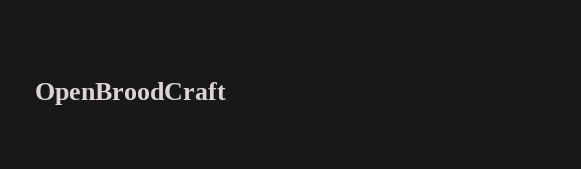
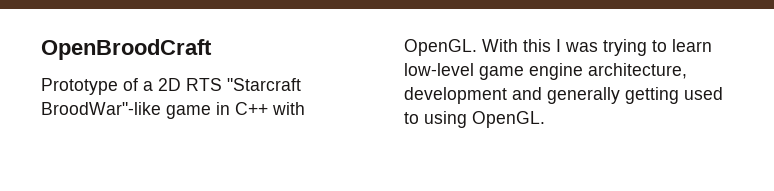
(226, 93) none -> [41,78,301,95] [41,102,305,119] [404,39,712,56] [404,63,687,80] [404,87,723,104] [404,111,545,128] // Prototype of a 2D RTS "Starcraft BroodWar"-like game in C++ with OpenGL. With this I was trying to learn low-level game engine architecture, development and generally getting used to using OpenGL.

